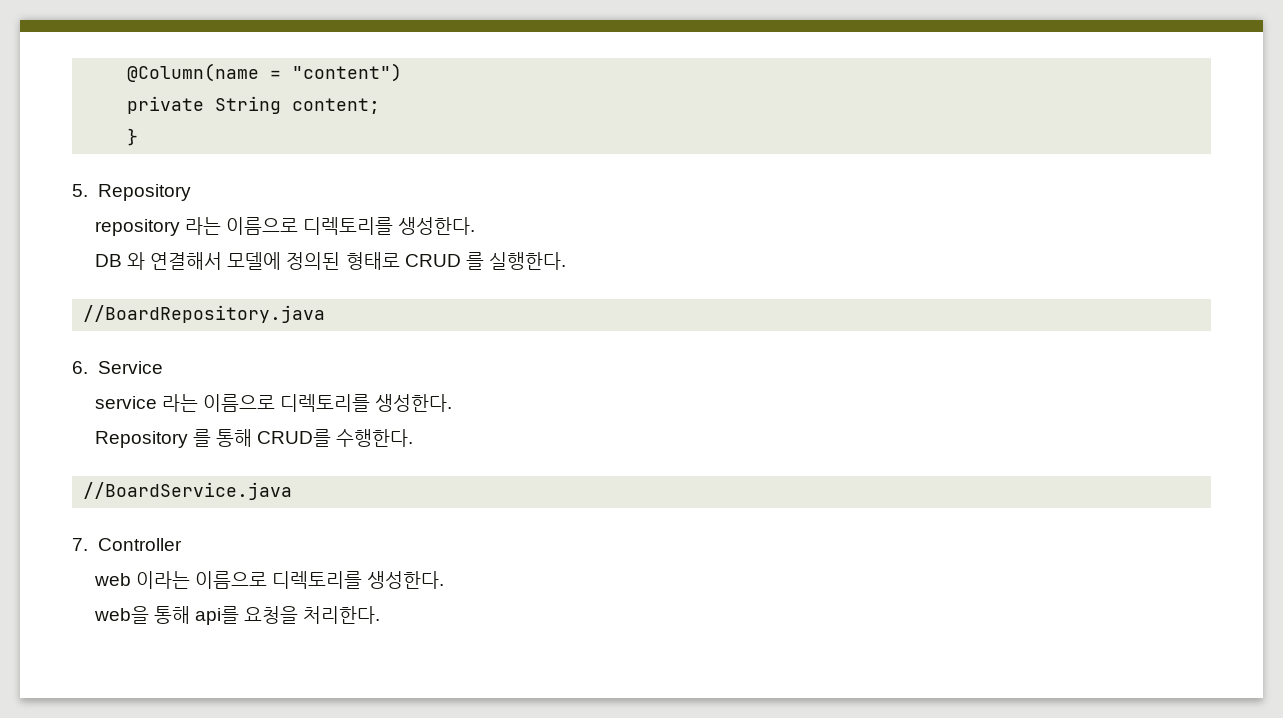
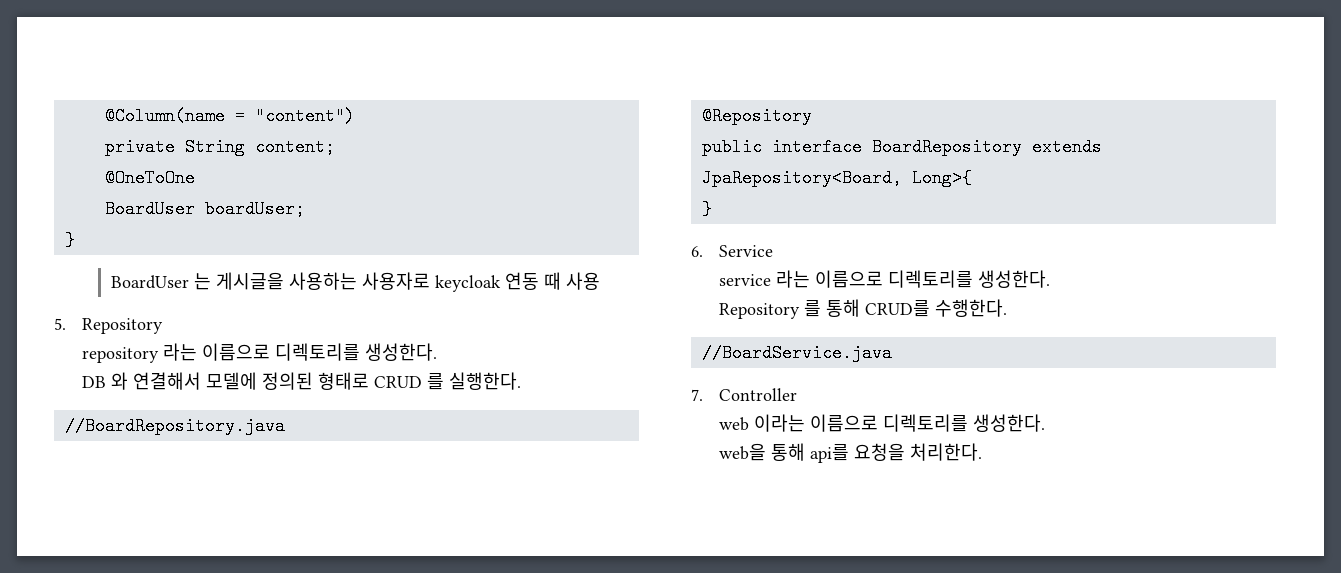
[127,128,139,146] } -> [104,169,195,187] [104,200,305,218] [64,231,75,249] [110,272,600,292] @OneToOne // BoardUser boardUser; // } // BoardUser 는 게시글을 사용하는 사용자로 keycloak 연동 때 사용
(326, 314) none -> [701,107,812,125] [701,138,1102,156] [701,169,972,187] [701,200,712,218] // @Repository // public interface BoardRepository extends JpaRepository<Board, Long>{ // }

